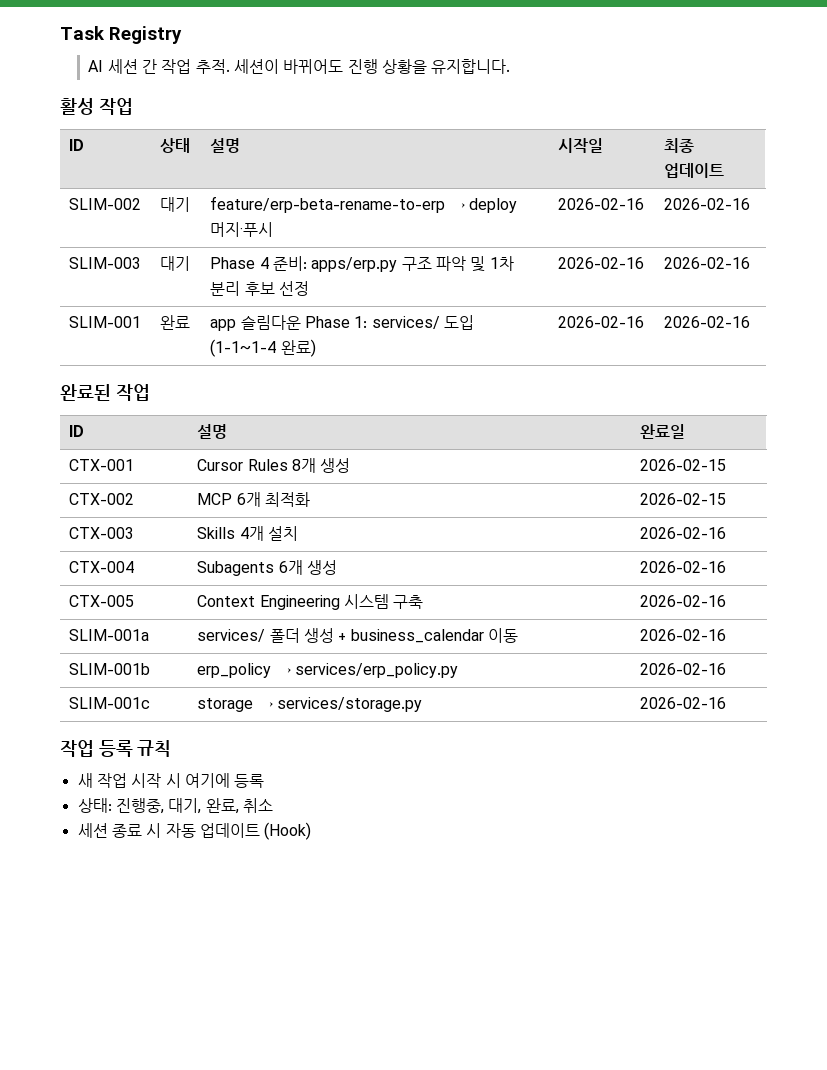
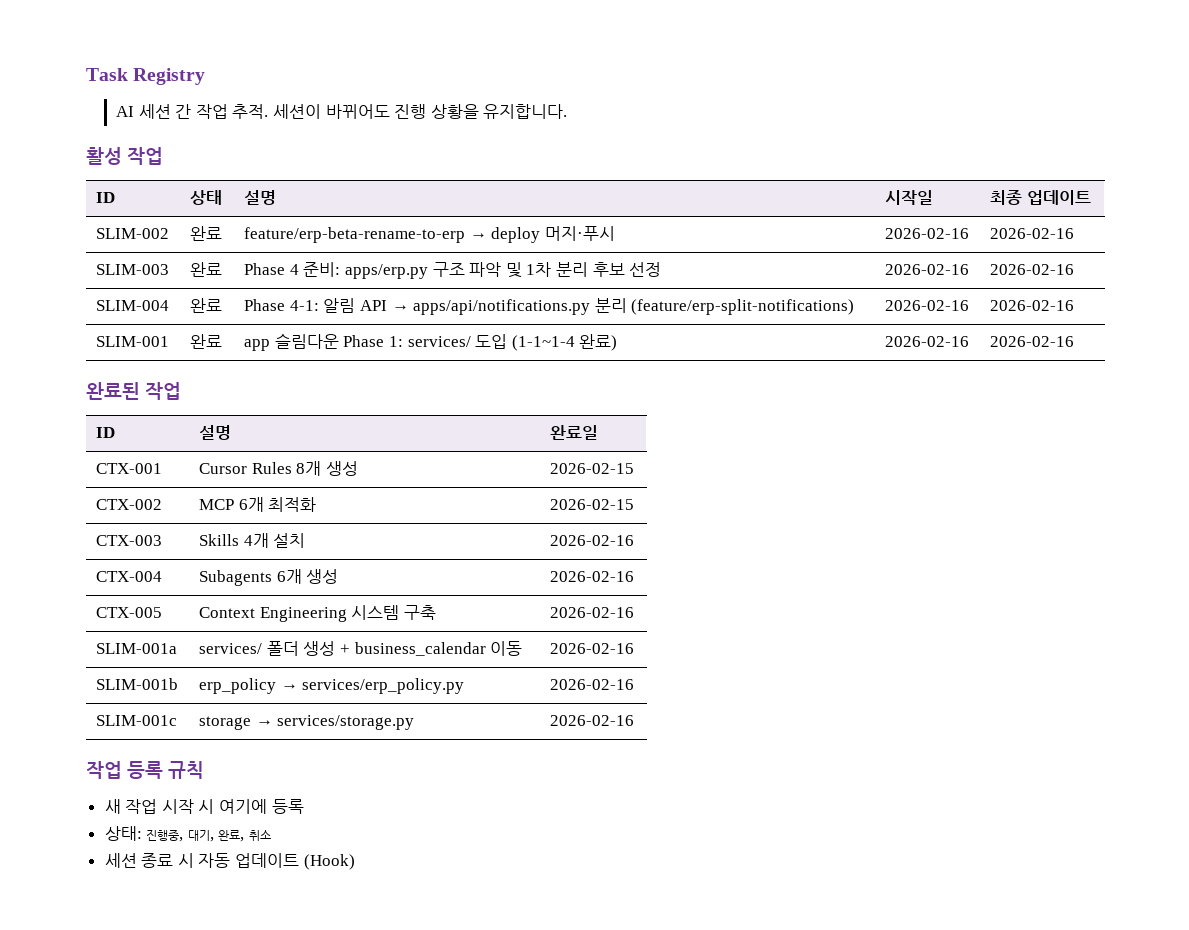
[160,197,191,212] 대기 -> [190,226,223,241] 완료
[160,256,191,271] 대기 -> [190,262,223,277] 완료
(751, 263) none -> [96,300,170,311] [190,298,223,313] [244,298,855,315] [885,300,970,311] [990,300,1075,311] // SLIM-004 | 완료 | Phase 4-1: 알림 API → apps/api/notifications.py 분리 (feature/erp-split-notifications) | 2026-02-16 | 2026-02-16

